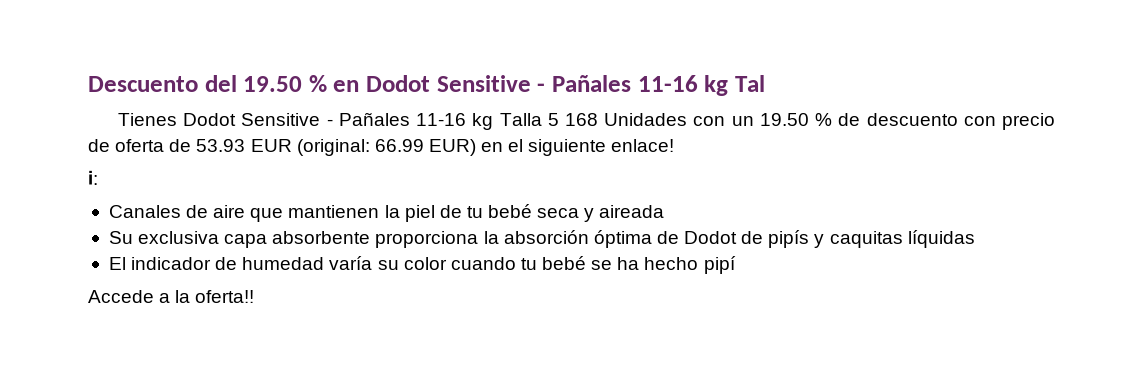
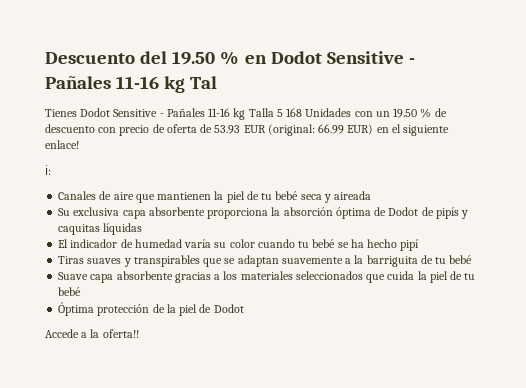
(736, 265) none -> [58,255,473,267] [58,271,476,283] [58,287,82,296] [58,302,244,316] // Tiras suaves y transpirables que se adaptan suavemente a la barriguita de tu bebé // Suave capa absorbente gracias a los materiales seleccionados que cuida la piel de tu bebé // Óptima protección de la piel de Dodot

